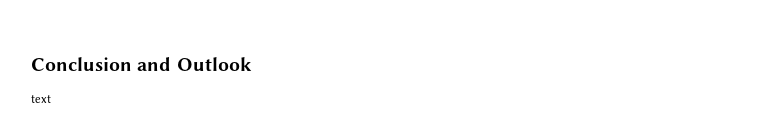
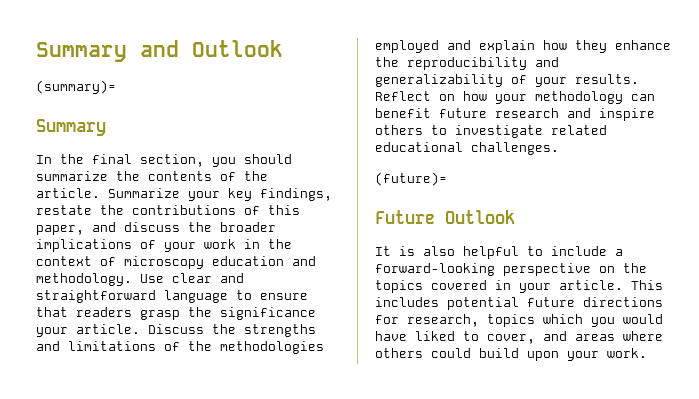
[31,57,132,71] Conclusion -> [36,42,127,62] Summary
[31,95,51,103] text -> [36,80,116,94] [36,119,106,136] [36,154,292,167] [36,171,268,181] [36,188,332,201] [36,205,300,215] [36,222,276,235] [36,239,292,252] [36,256,316,269] [36,273,244,286] [36,290,308,303] [36,307,316,320] [36,324,316,337] [36,341,324,354] [375,40,671,53] [375,57,559,70] [375,74,639,87] [375,91,655,104] [375,108,655,121] [375,125,607,138] [375,142,559,155] [375,172,447,186] [375,210,515,224] [375,246,623,259] [375,263,647,276] [375,280,663,293] [375,297,663,310] [375,314,663,327] [375,331,663,344] [375,348,647,361] (summary)= // Summary // In the final section, you should summarize the contents of the article. Summarize your key findings, restate the contributions of this paper, and discuss the broader implications of your work in the context of microscopy education and methodology. Use clear and straightforward language to ensure that readers grasp the significance your article. Discuss the strengths and limitations of the methodologies employed and explain how they enhance the reproducibility and generalizability of your results. Reflect on how your methodology can benefit future research and inspire others to investigate related educational challenges. // (future)= // Future Outlook // It is also helpful to include a forward-looking perspective on the topics covered in your article. This includes potential future directions for research, topics which you would have liked to cover, and areas where others could build upon your work.

